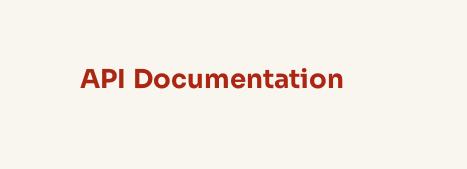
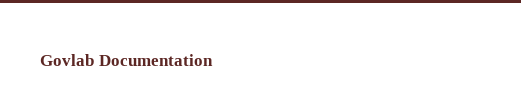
[80,68,126,88] API -> [40,54,94,66] Govlab

